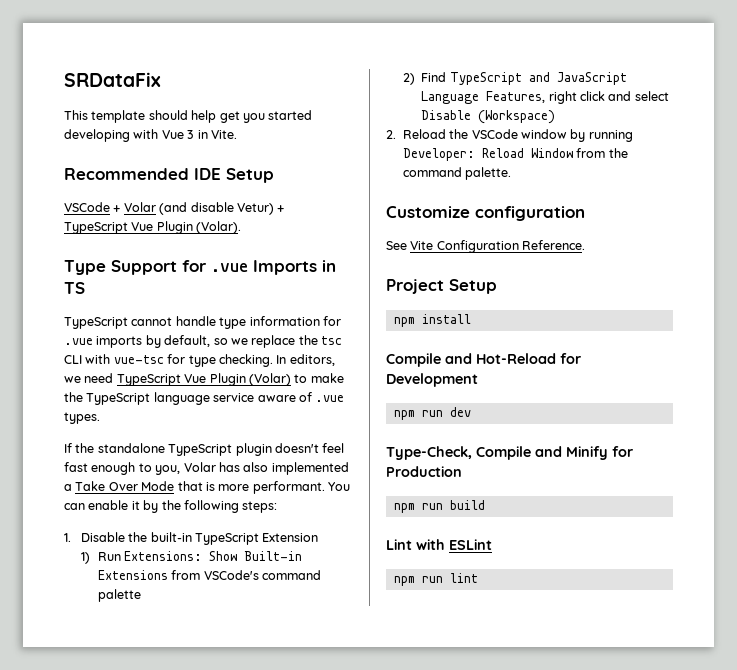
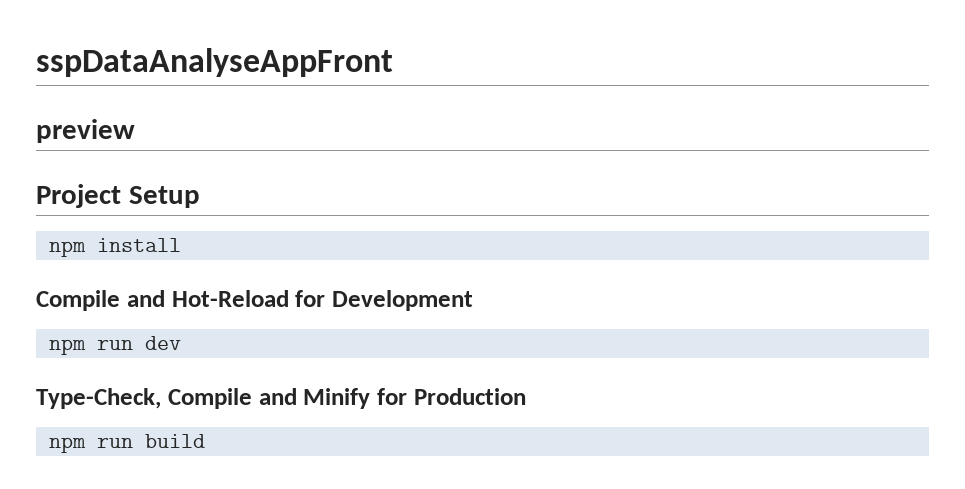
[64,72,161,87] [64,110,313,123] [64,129,237,142] [64,168,274,183] [64,202,285,215] [64,221,242,234] [64,260,336,275] [64,282,85,294] [64,316,341,329] [64,335,342,348] [64,354,335,367] [64,373,344,386] [64,392,345,405] [64,412,100,424] [64,443,345,456] [64,462,349,475] [64,481,350,494] [64,500,278,513] [64,532,319,545] [80,551,303,564] [97,570,322,580] [97,589,141,602] [402,72,627,85] [421,91,669,104] [421,110,556,124] [386,129,633,142] [402,148,628,161] [402,167,512,180] [386,206,585,221] [386,240,586,253] SRDataFix // This template should help get you started developing with Vue 3 in Vite. // Recommended IDE Setup // VSCode + Volar (and disable Vetur) + TypeScript Vue Plugin (Volar). // Type Support for .vue Imports in TS // TypeScript cannot handle type information for .vue imports by default, so we replace the tsc CLI with vue-tsc for type checking. In editors, we need TypeScript Vue Plugin (Volar) to make the TypeScript language service aware of .vue types. // If the standalone TypeScript plugin doesn't feel fast enough to you, Volar has also implemented a Take Over Mode that is more performant. You can enable it by the following steps: // 1. Disable the built-in TypeScript Extension // 1) Run Extensions: Show Built-in Extensions from VSCode's command palette // 2) Find TypeScript and JavaScript Language Features, right click and select Disable (Workspace) // 2. Reload the VSCode window by running Developer: Reload Window from the command palette. // Customize configuration // See Vite Configuration Reference. -> [36,48,393,77] [36,119,135,143] sspDataAnalyseAppFront // preview
[386,539,492,550] [393,573,478,586] // Lint with ESLint // npm run lint -> (205, 441) none

